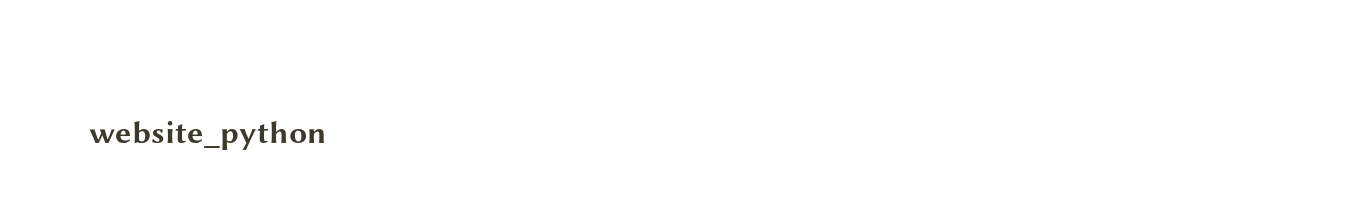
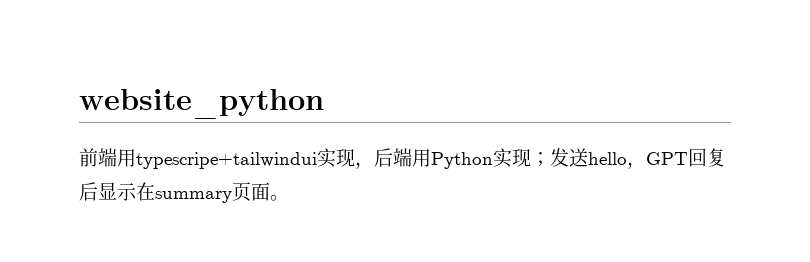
(327, 135) none -> [79,148,726,169] [79,182,289,203] // 前端用typescripe+tailwindui实现，后端用Python实现；发送hello，GPT回复后显示在summary页面。

